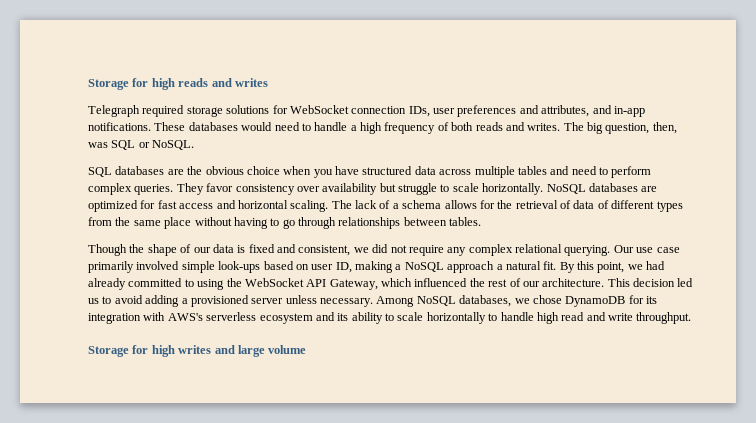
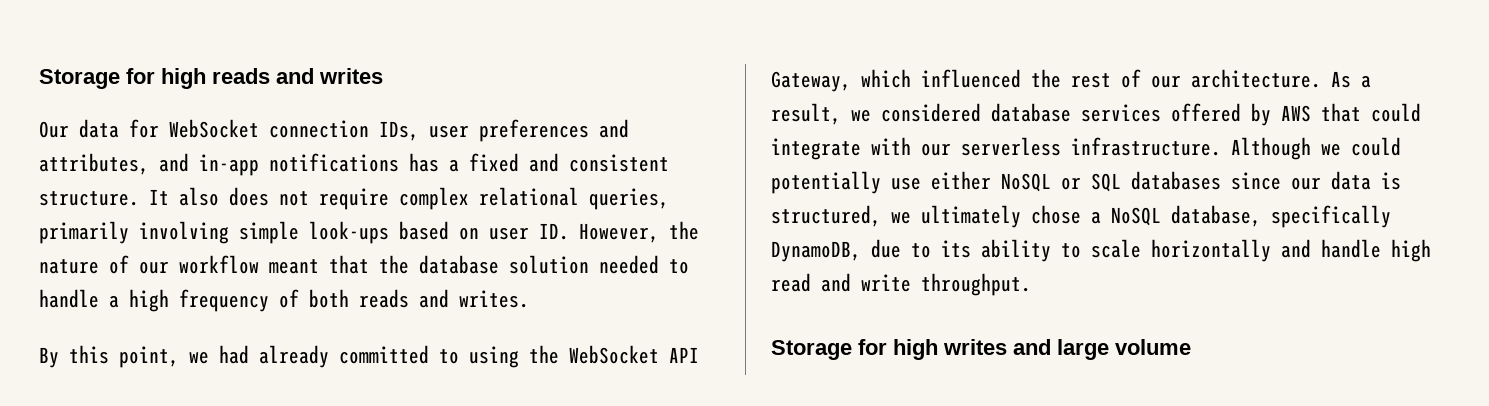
[88,105,270,117] Telegraph required storage solutions -> [39,119,119,138] Our data
[88,122,300,131] notifications. These databases would need -> [269,153,669,172] [39,187,669,210] [39,221,699,244] [39,255,659,274] notifications has a fixed and consistent structure. It also does not require complex relational queries, primarily involving simple look-ups based on user ID. However, the nature of our workflow meant that the database solution needed
[563,122,677,134] [88,140,195,150] [88,166,652,178] [88,183,658,195] [88,200,683,212] [88,217,482,229] [88,244,680,256] [88,261,557,273] The big question, then, was SQL or NoSQL. // SQL databases are the obvious choice when you have structured data across multiple tables and need to perform complex queries. They favor consistency over availability but struggle to scale horizontally. NoSQL databases are optimized for fast access and horizontal scaling. The lack of a schema allows for the retrieval of data of different types from the same place without having to go through relationships between tables. // Though the shape of our data is fixed and consistent, we did not require any complex relational querying. Our use case primarily involved simple look-ups based on user ID, making a NoSQL approach a natural fit. -> (529, 299) //
[607,278,694,287] [88,295,657,307] [88,312,335,324] This decision led us to avoid adding a provisioned server unless necessary. Among NoSQL databases, we chose DynamoDB for its integration with AWS's serverless ecosystem and -> [1331,71,1371,88] [771,103,1421,126] [771,137,1401,160] [771,171,1401,194] [771,205,1391,228] [771,239,931,262] As a result, we considered database services offered by AWS that could integrate with our serverless infrastructure. Although we could potentially use either NoSQL or SQL databases since our data is structured, we ultimately chose a NoSQL database, specifically DynamoDB, due to
[488,313,498,321] to -> [1281,239,1311,258] and

